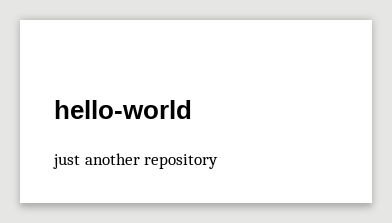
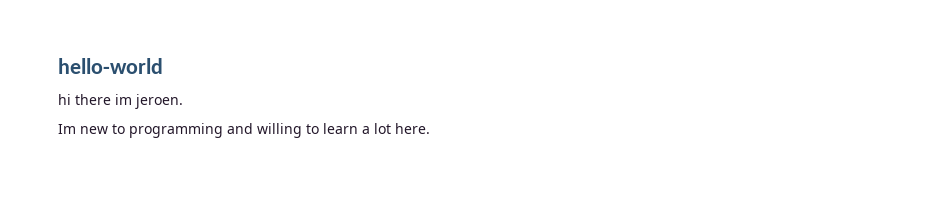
[53,153,219,169] just another repository -> [58,94,183,109] [58,123,430,138] hi there im jeroen. // Im new to programming and willing to learn a lot here.

